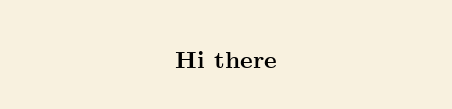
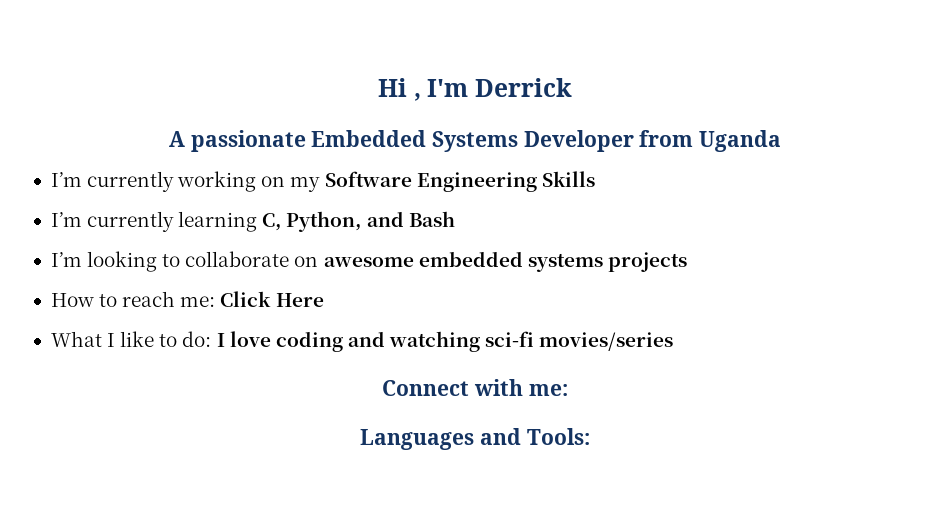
[214,52,277,68] there -> [413,78,572,101] [168,130,782,152] [50,171,595,192] [50,211,455,232] [50,251,687,272] [50,291,324,307] [50,331,674,352] [382,379,568,396] [360,428,590,450] , I'm Derrick // A passionate Embedded Systems Developer from Uganda // I’m currently working on my Software Engineering Skills // I’m currently learning C, Python, and Bash // I’m looking to collaborate on awesome embedded systems projects // How to reach me: Click Here // What I like to do: I love coding and watching sci-fi movies/series // Connect with me: // Languages and Tools:

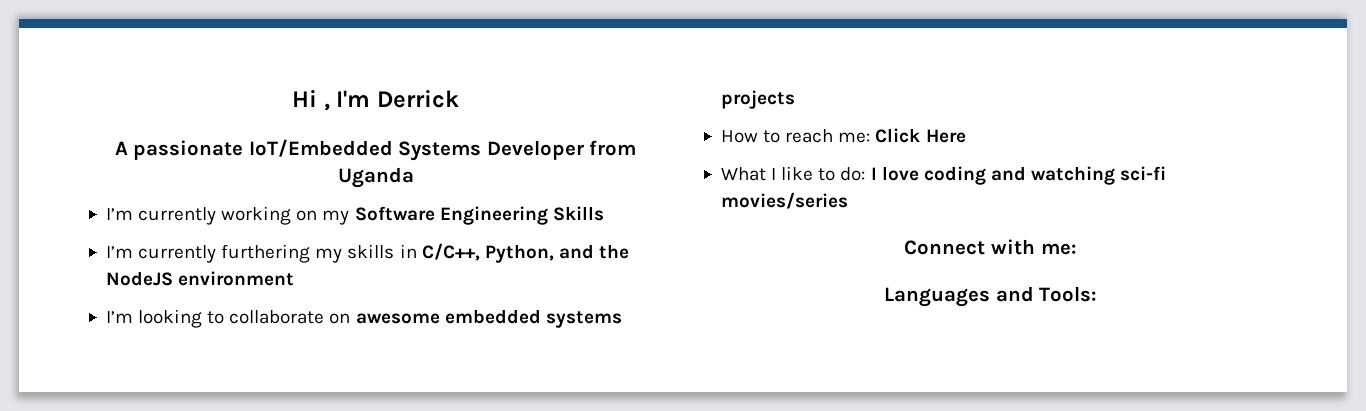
[311,130,427,147] Embedded -> [248,139,393,157] IoT/Embedded
[178,211,455,232] learning C, Python, and Bash -> [221,243,630,263] [105,271,295,286] furthering my skills in C/C++, Python, and the NodeJS environment

